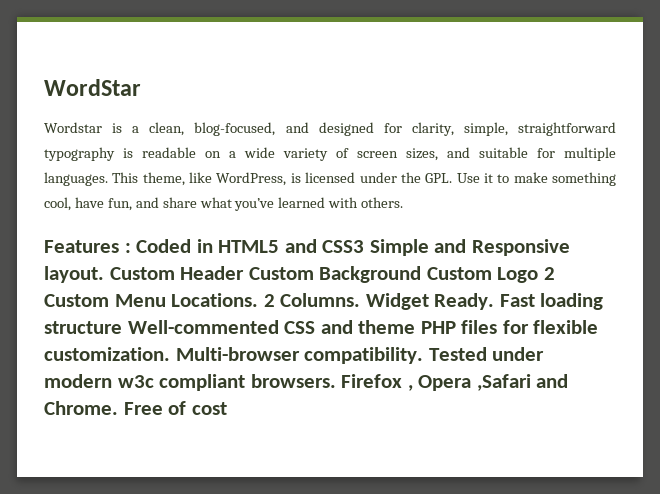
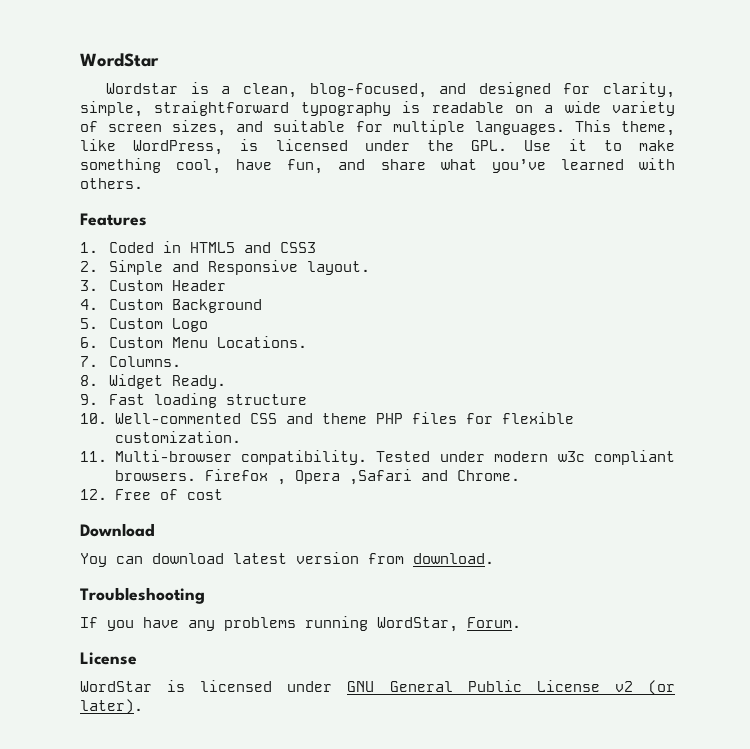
[124,243,131,253] : -> [80,242,98,253] // 1.
(365, 246) none -> [80,261,98,272] // 2.
(104, 274) none -> [80,280,98,291] // 3.
(245, 273) none -> [80,299,98,310] // 4.
(422, 274) none -> [80,318,98,329] // 5.
[543,267,555,280] 2 -> [80,337,98,348] // 6.
[263,294,275,307] 2 -> [80,356,98,367] // 7.
(361, 300) none -> [80,375,98,386] // 8.
(495, 301) none -> [80,394,98,405] // 9.
(122, 327) none -> [80,413,107,424] // 10.
(170, 354) none -> [80,451,107,462] // 11.
(118, 408) none -> [80,489,107,500] // 12.
(227, 408) none -> [80,523,155,537] [80,552,494,567] [80,587,205,604] [80,616,521,632] [80,652,137,665] [80,680,675,695] [80,699,143,714] // Download // Yoy can download latest version from download. // Troubleshooting // If you have any problems running WordStar, Forum. // License // WordStar is licensed under GNU General Public License v2 (or later).

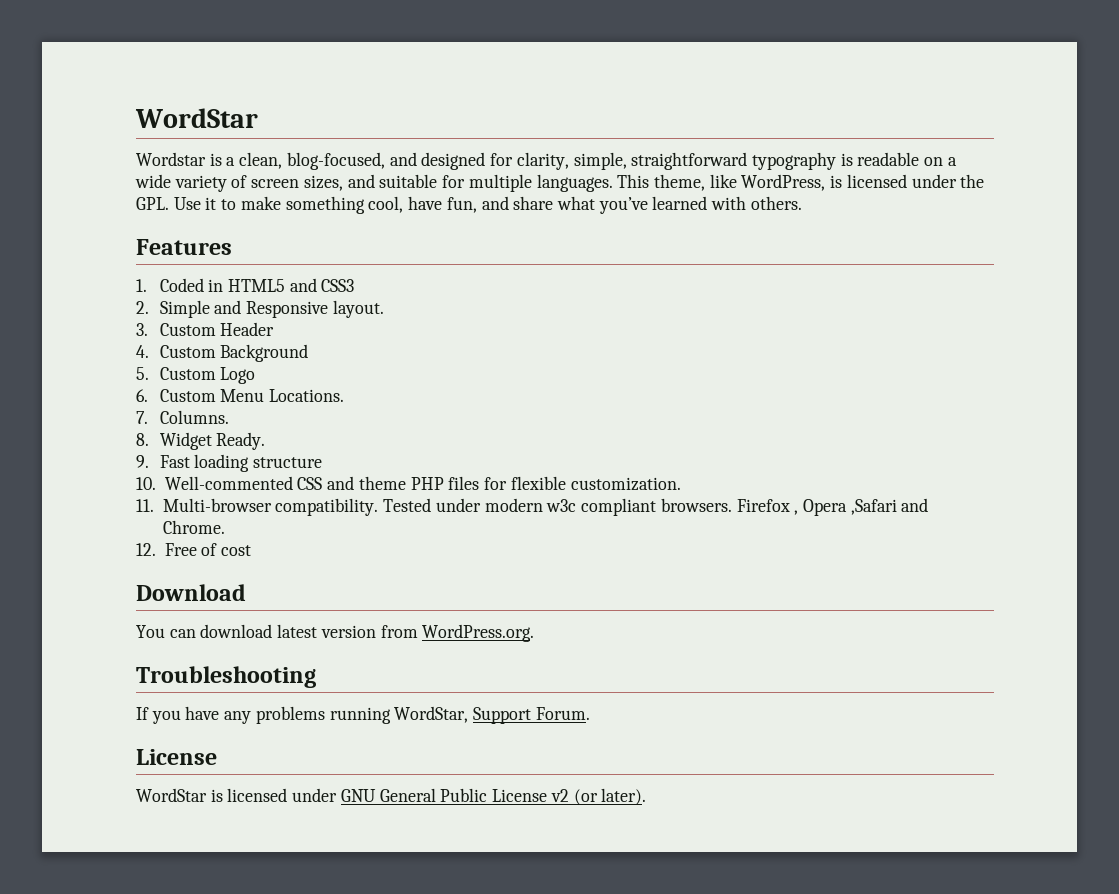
[80,553,107,567] Yoy -> [136,625,165,638] You
[413,553,494,564] download. -> [422,624,535,642] WordPress.org.
(458, 624) none -> [473,707,532,724] Support

